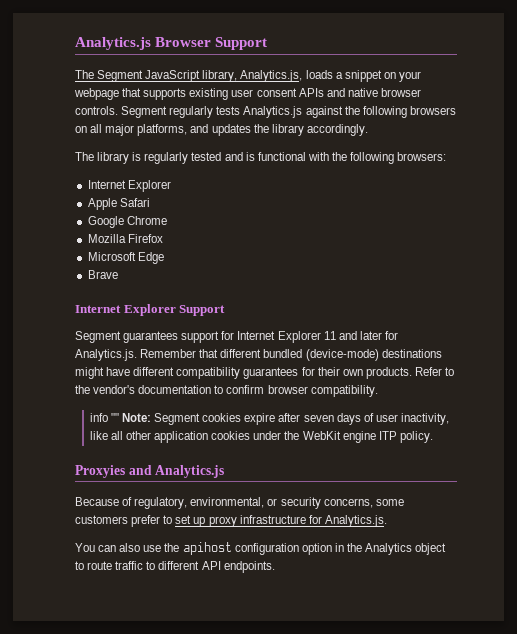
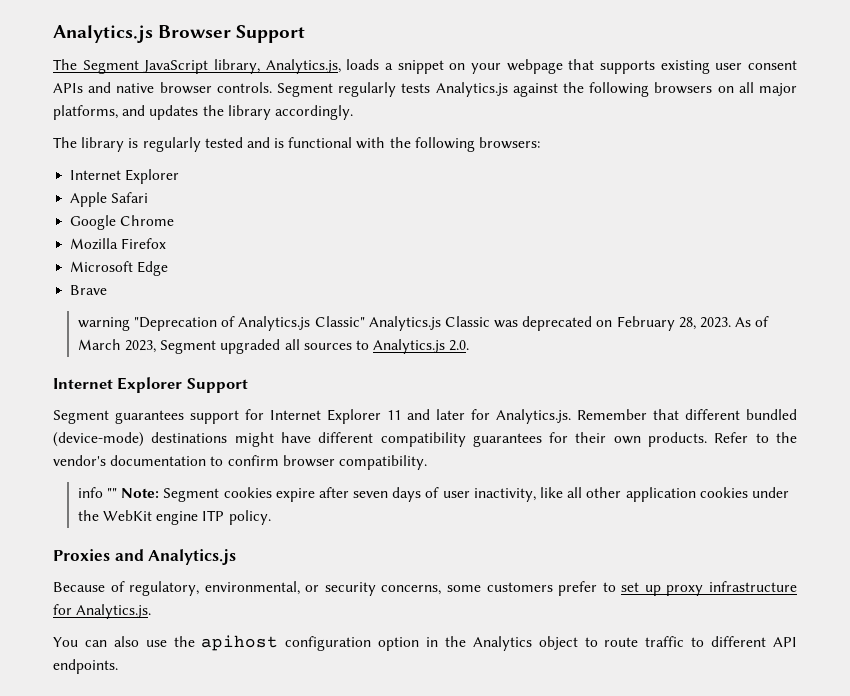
(118, 274) none -> [77,316,770,331] [77,339,470,354] // warning "Deprecation of Analytics.js Classic" Analytics.js Classic was deprecated on February 28, 2023. As of March 2023, Segment upgraded all sources to Analytics.js 2.0.
[75,465,125,478] Proxyies -> [53,549,110,561] Proxies

